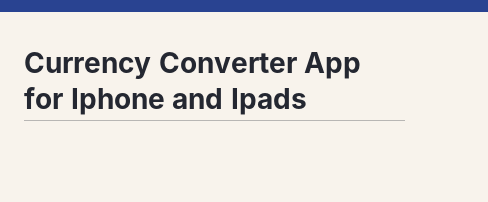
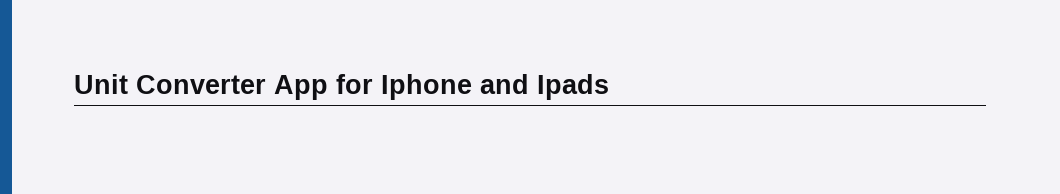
[24,52,151,79] Currency -> [74,74,128,94] Unit

